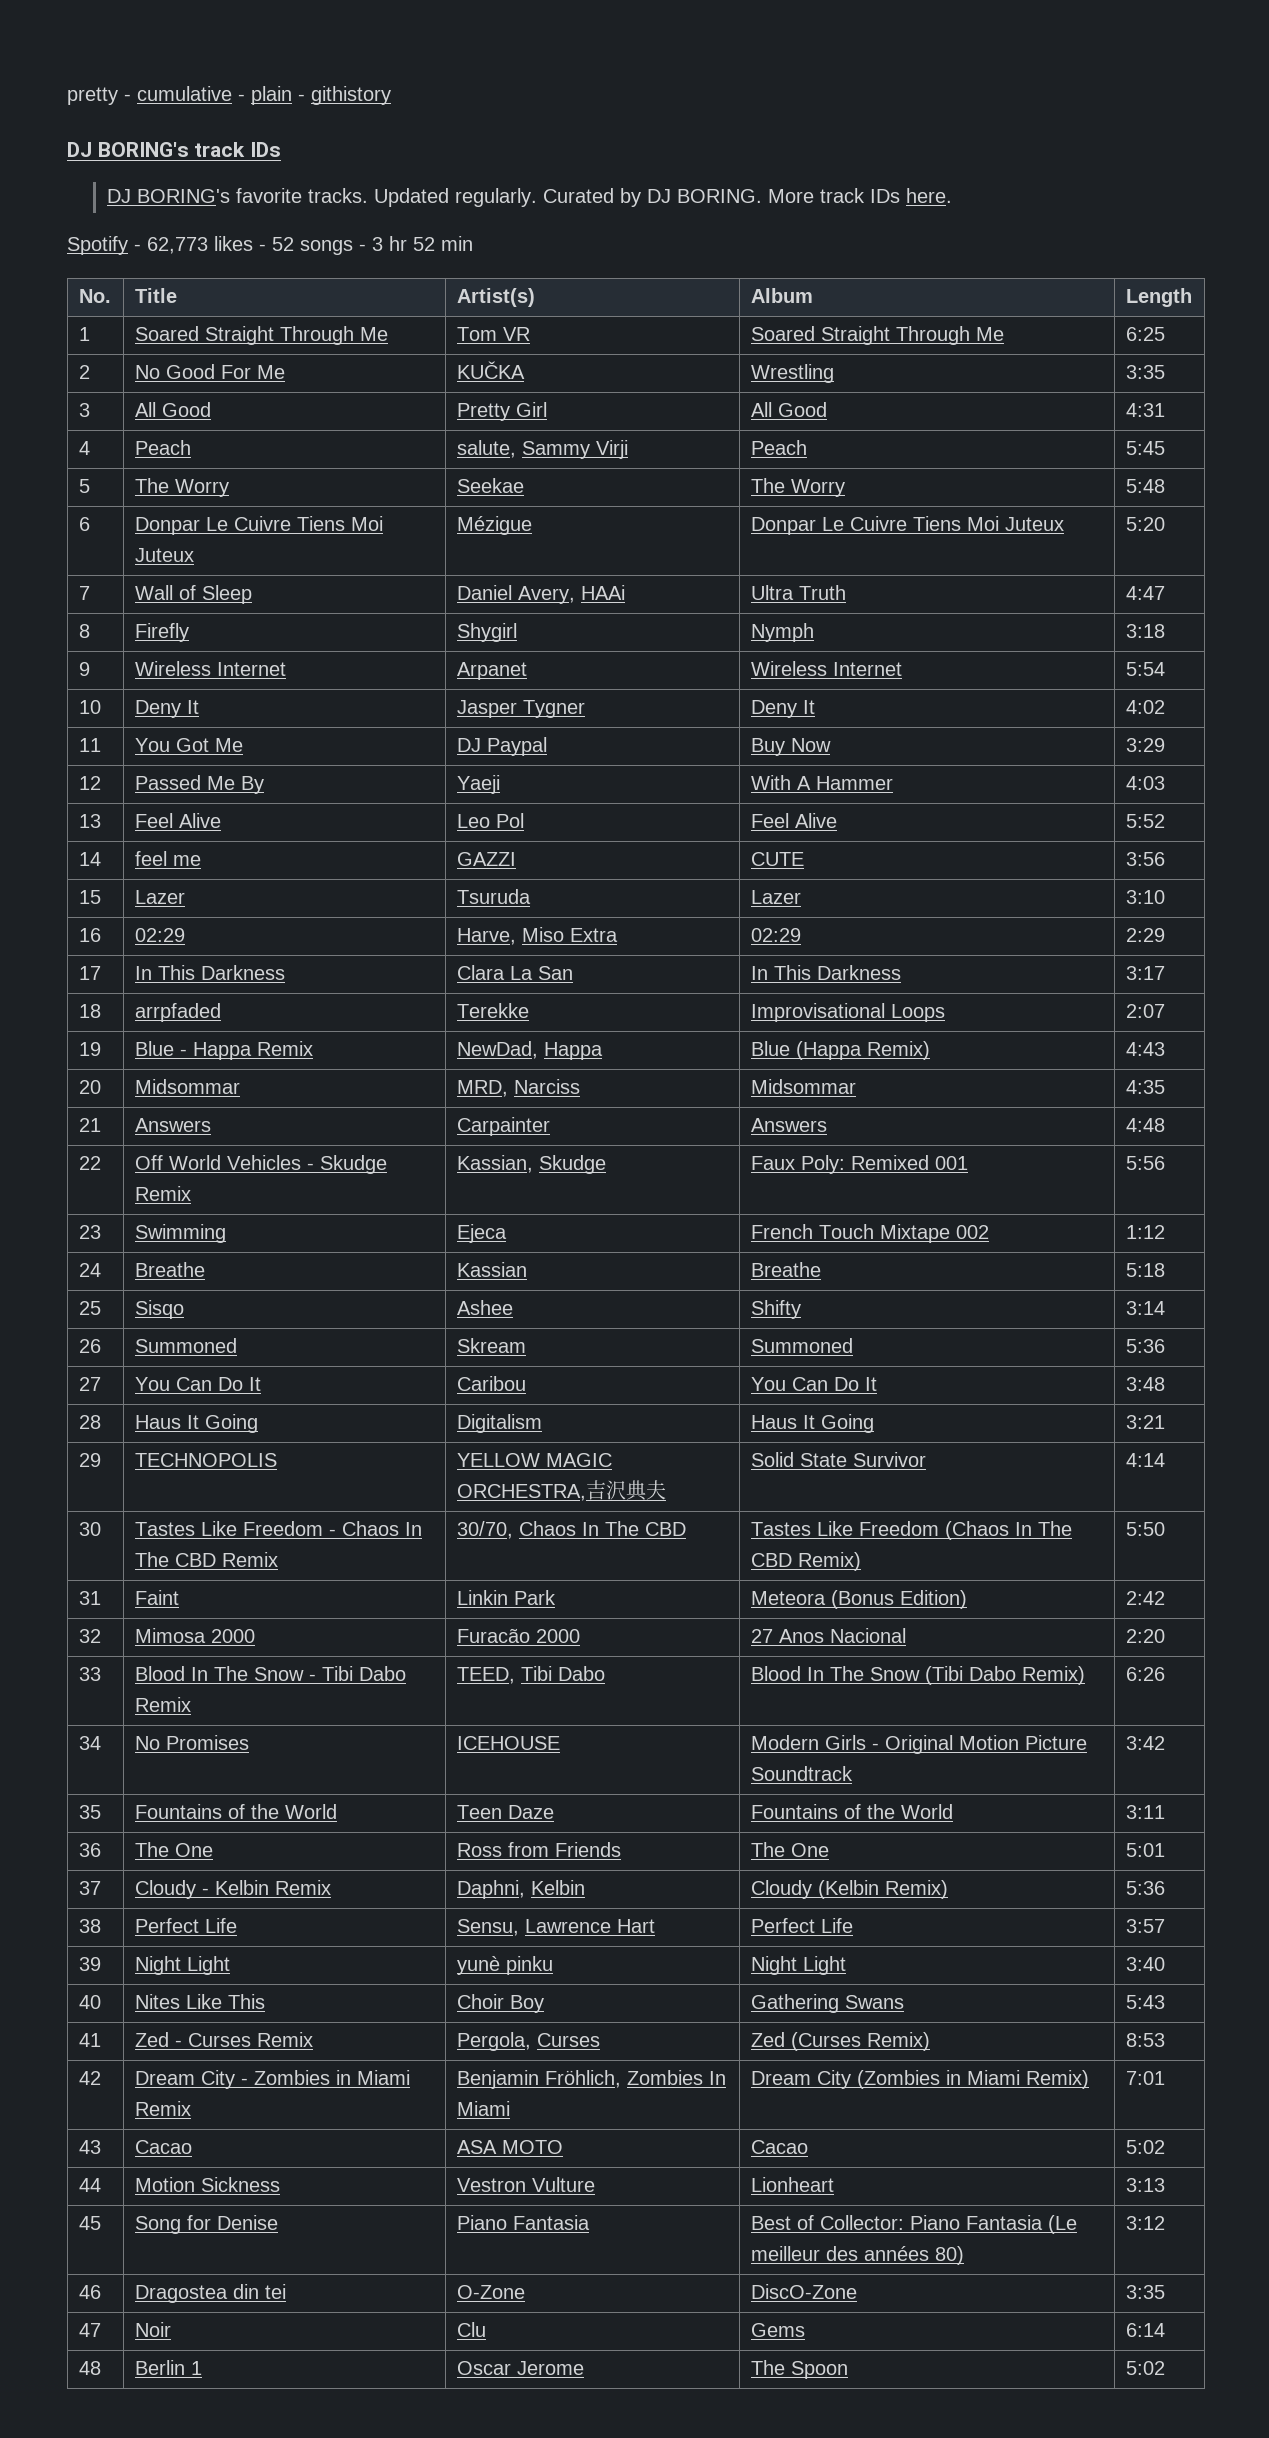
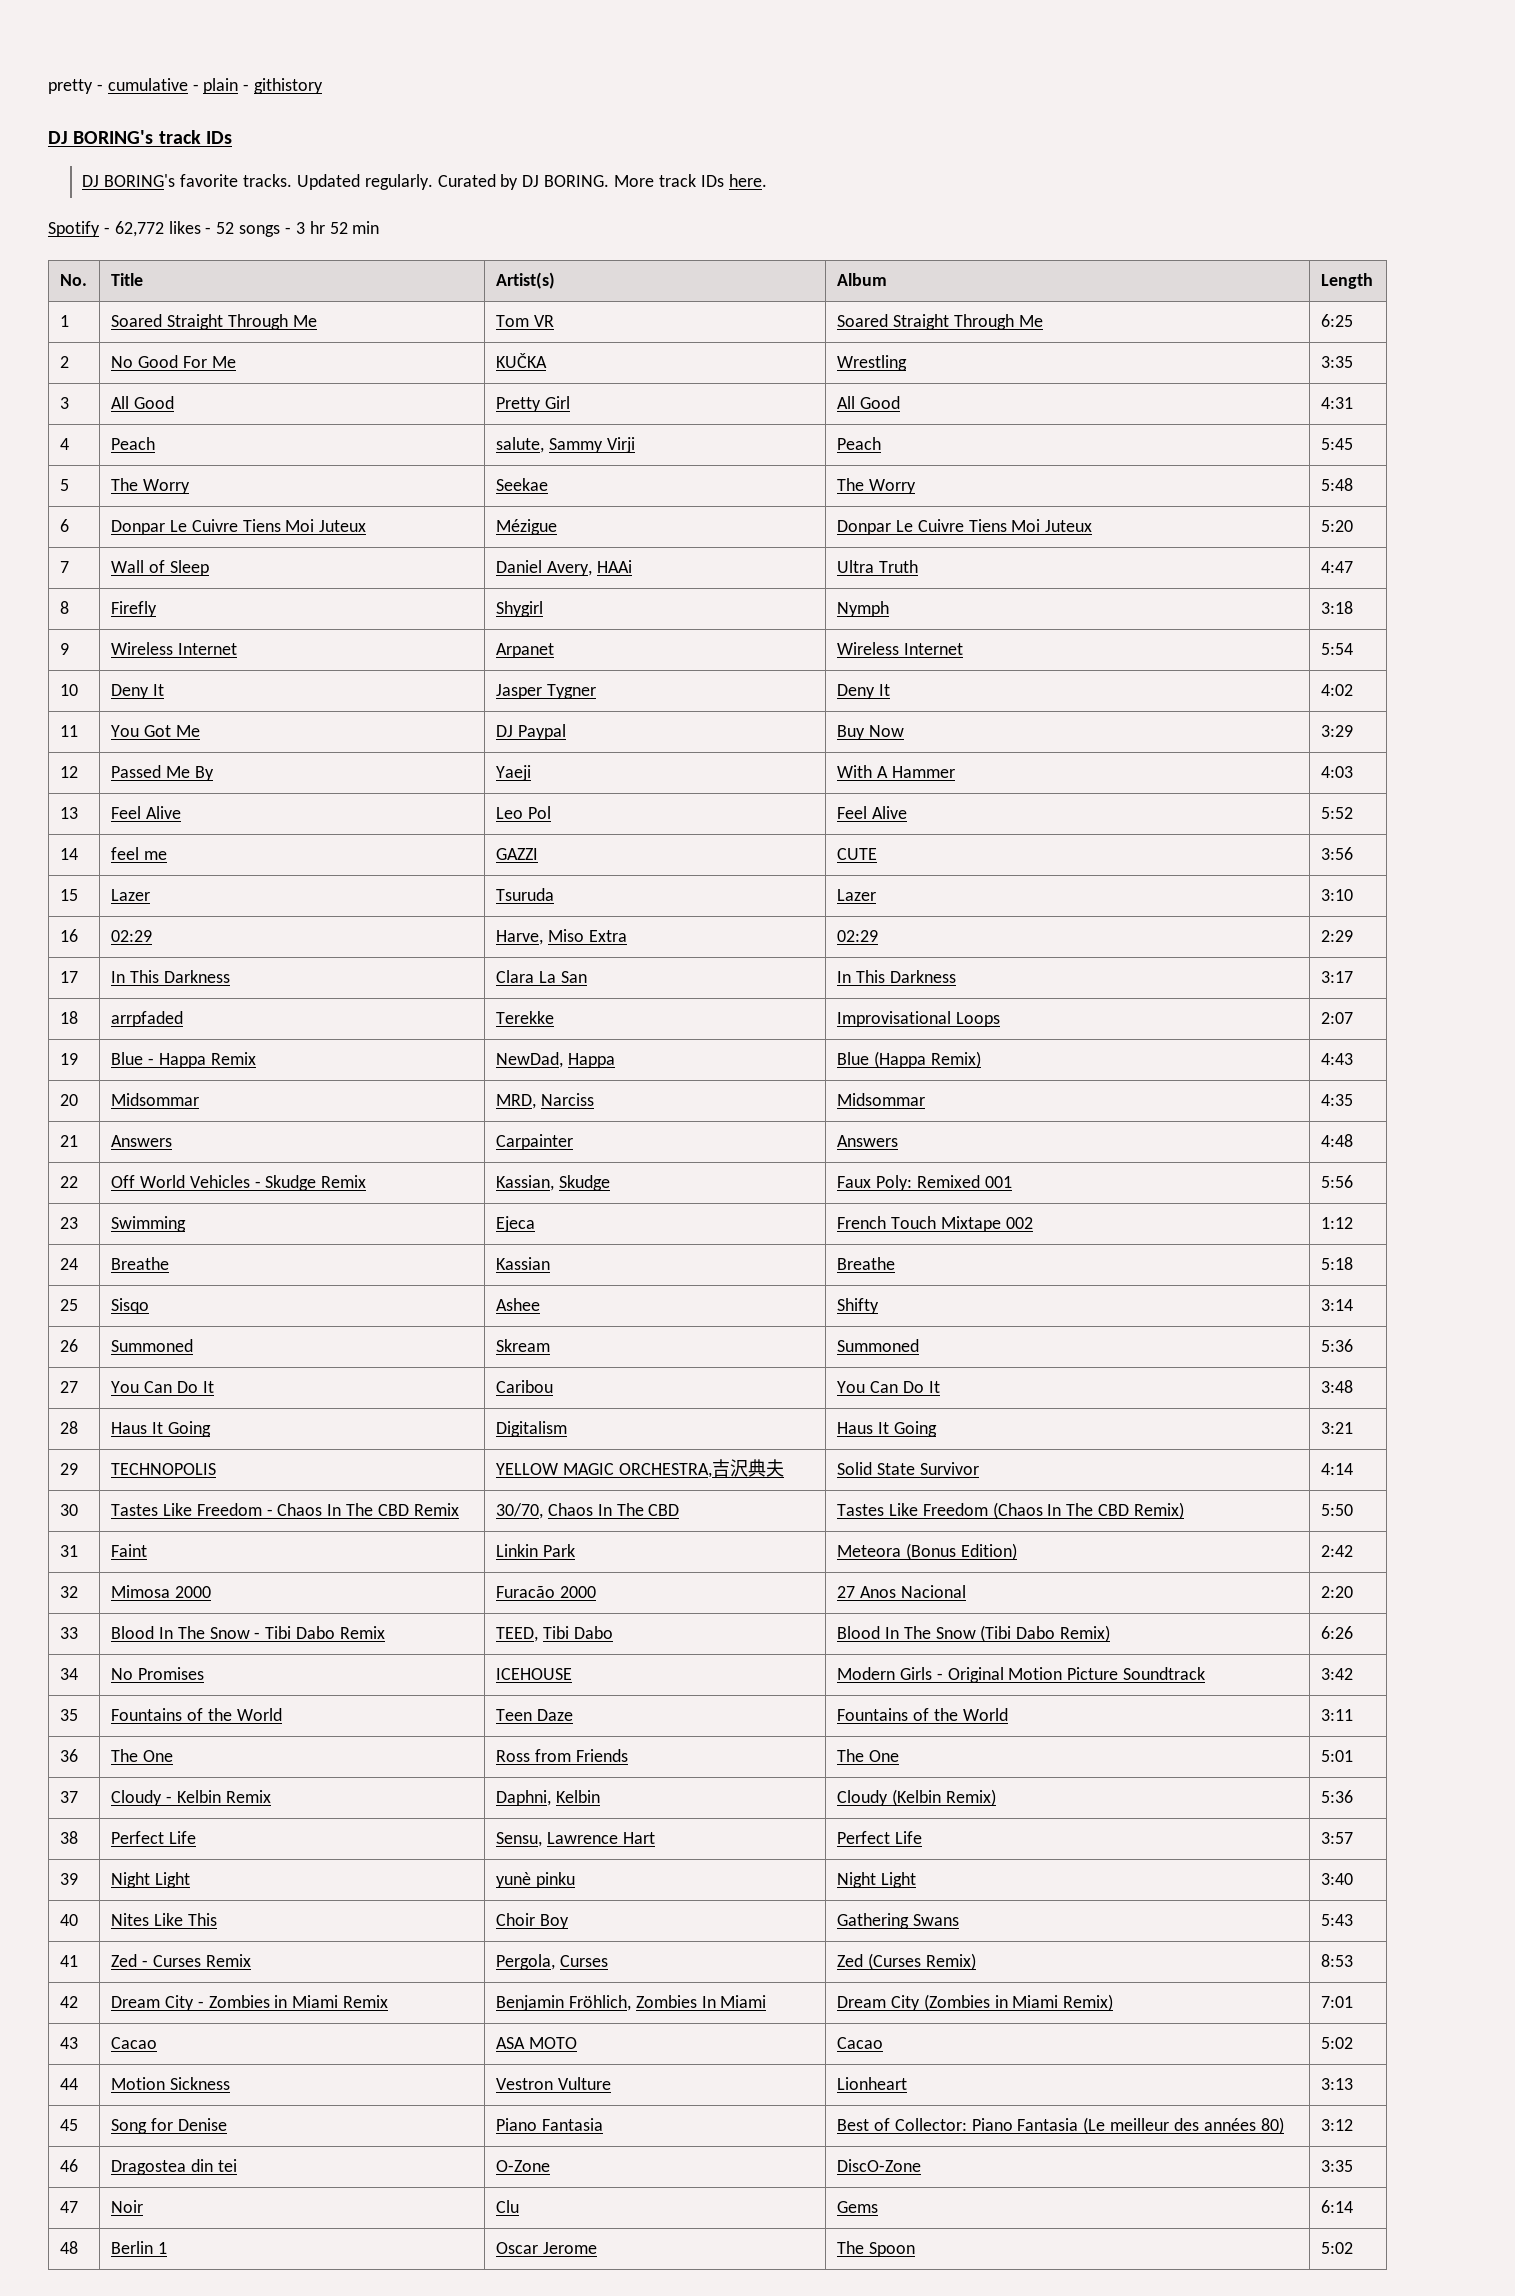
[147,237,208,254] 62,773 -> [114,221,164,237] 62,772

